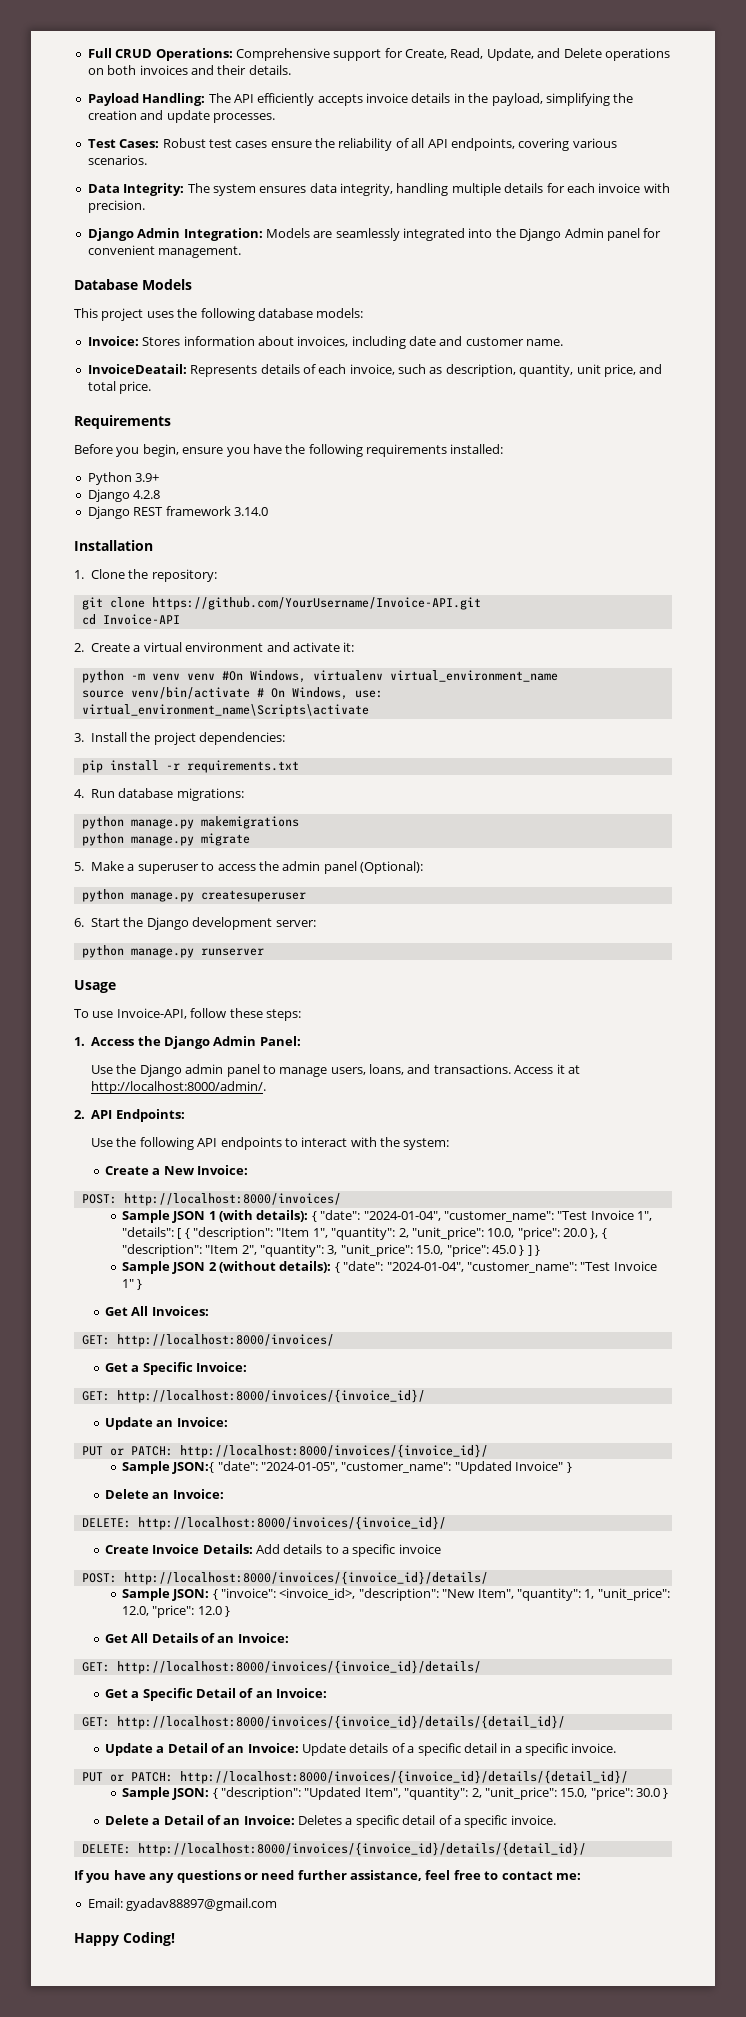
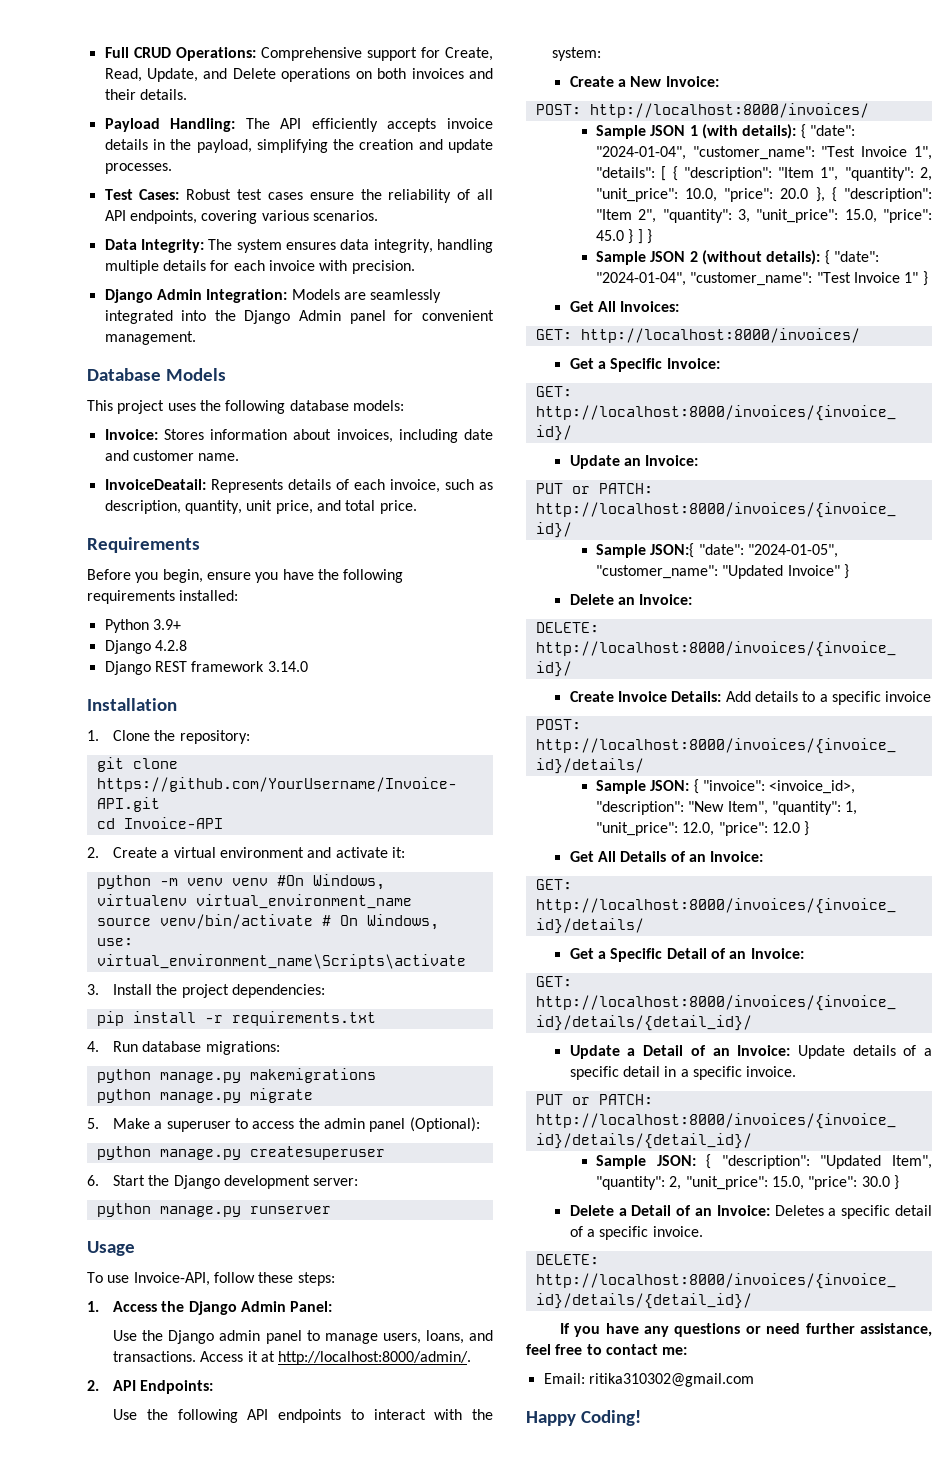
[126,1898,278,1911] gyadav88897@gmail.com -> [588,1373,754,1387] ritika310302@gmail.com

